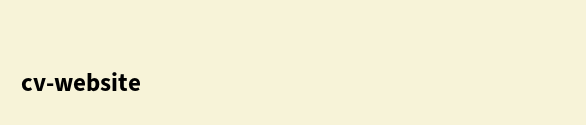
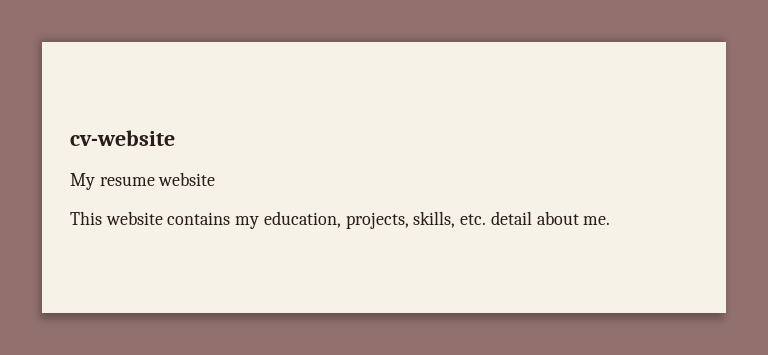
(141, 82) none -> [70,172,216,190] [70,211,611,229] // My resume website // This website contains my education, projects, skills, etc. detail about me.

